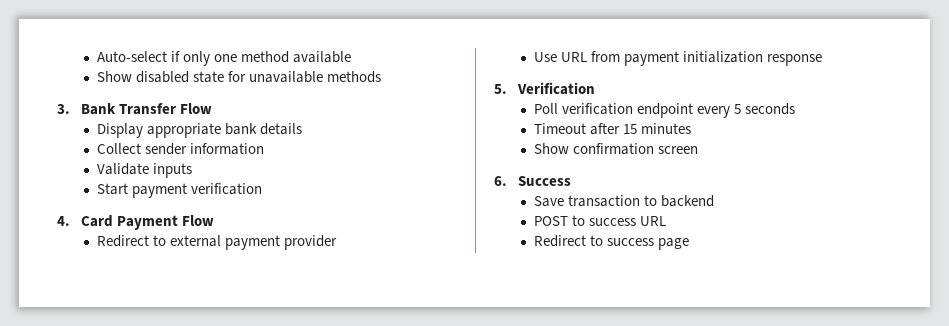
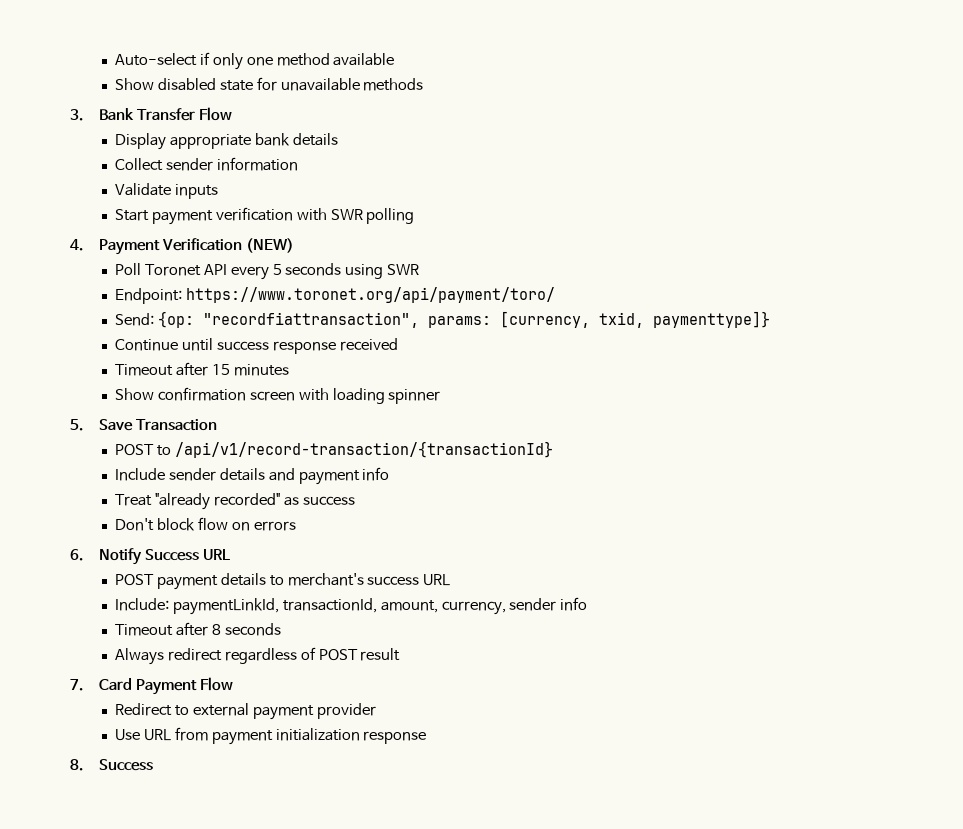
[57,216,70,226] // 4. -> [296,208,415,224] [70,238,294,255] [114,263,420,280] [114,287,555,304] [114,311,770,328] [114,338,398,354] [114,362,289,376] [114,387,441,404] [70,419,217,431] [114,441,553,458] [114,467,390,485] [114,493,355,510] [114,517,296,531] [70,548,230,565] [114,573,451,590] [114,597,588,615] [114,622,281,636] [114,647,401,665] [70,679,83,691] with SWR polling // 4. Payment Verification (NEW) // Poll Toronet API every 5 seconds using SWR // Endpoint: https://www.toronet.org/api/payment/toro/ // Send: {op: "recordfiattransaction", params: [currency, txid, paymenttype]} // Continue until success response received // Timeout after 15 minutes // Show confirmation screen with loading spinner // 5. Save Transaction // POST to /api/v1/record-transaction/{transactionId} // Include sender details and payment info // Treat "already recorded" as success // Don't block flow on errors // 6. Notify Success URL // POST payment details to merchant's success URL // Include: paymentLinkId, transactionId, amount, currency, sender info // Timeout after 8 seconds // Always redirect regardless of POST result // 7.
[494,82,595,95] [534,103,796,118] [534,123,692,135] [534,143,699,155] [494,176,571,186] [534,195,715,207] [534,215,667,226] [534,235,690,250] 5. Verification // Poll verification endpoint every 5 seconds // Timeout after 15 minutes // Show confirmation screen // 6. Success // Save transaction to backend // POST to success URL // Redirect to success page -> [70,759,153,771] 8. Success

